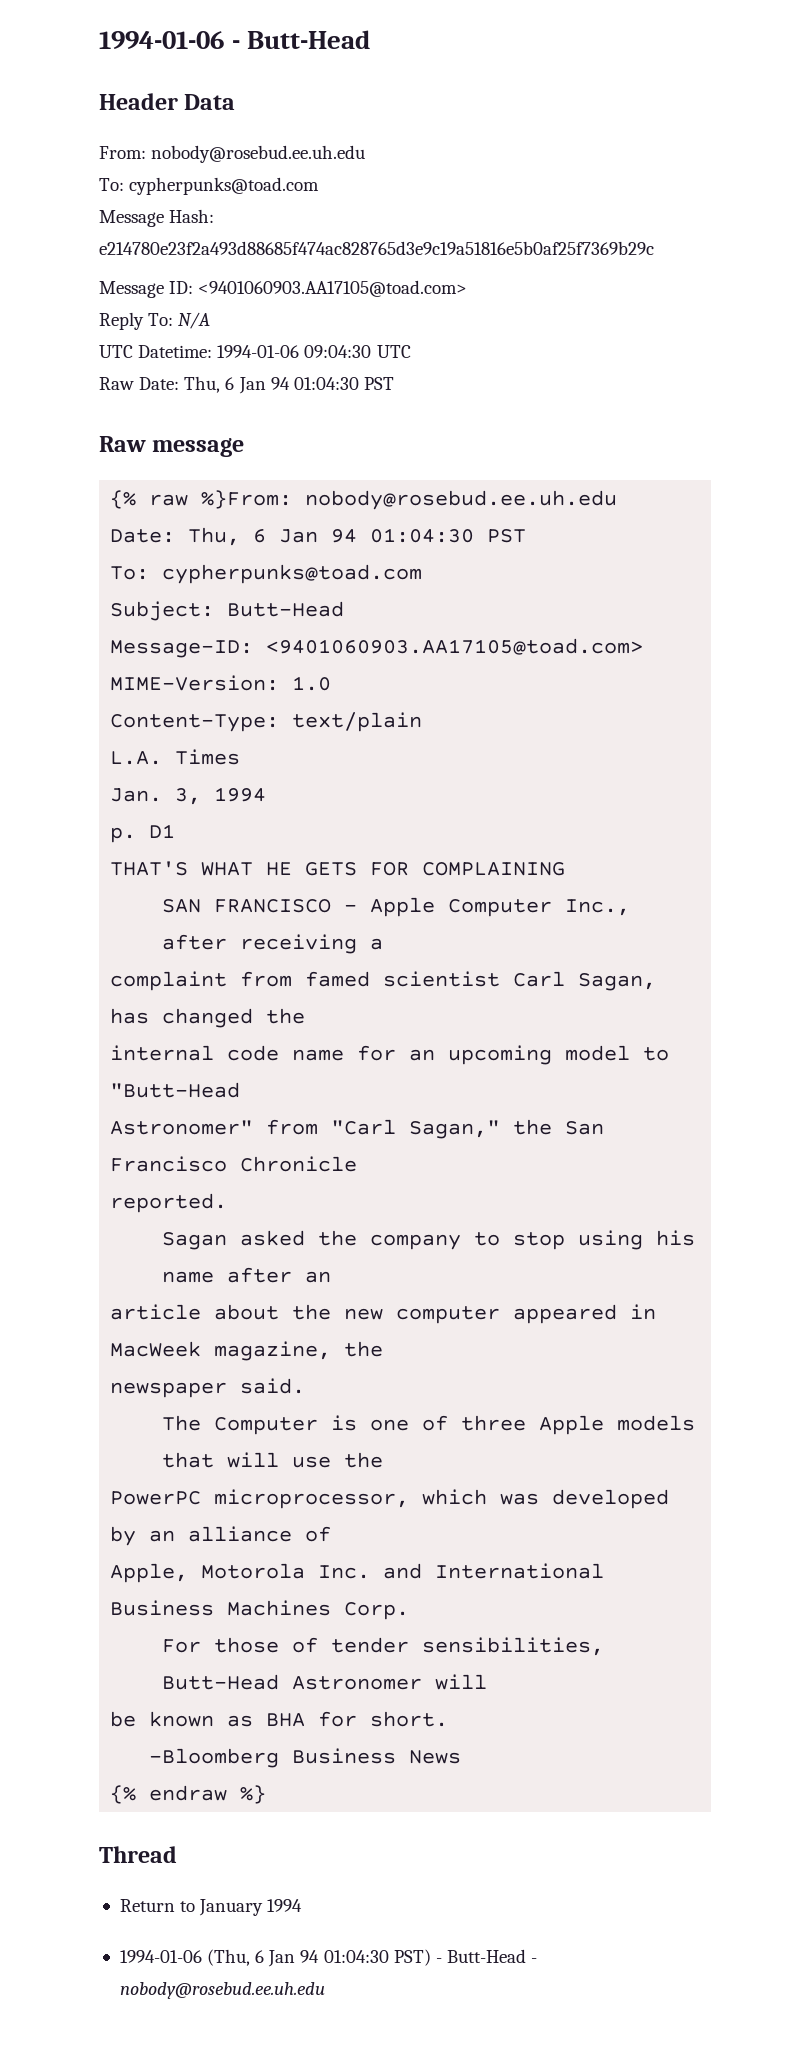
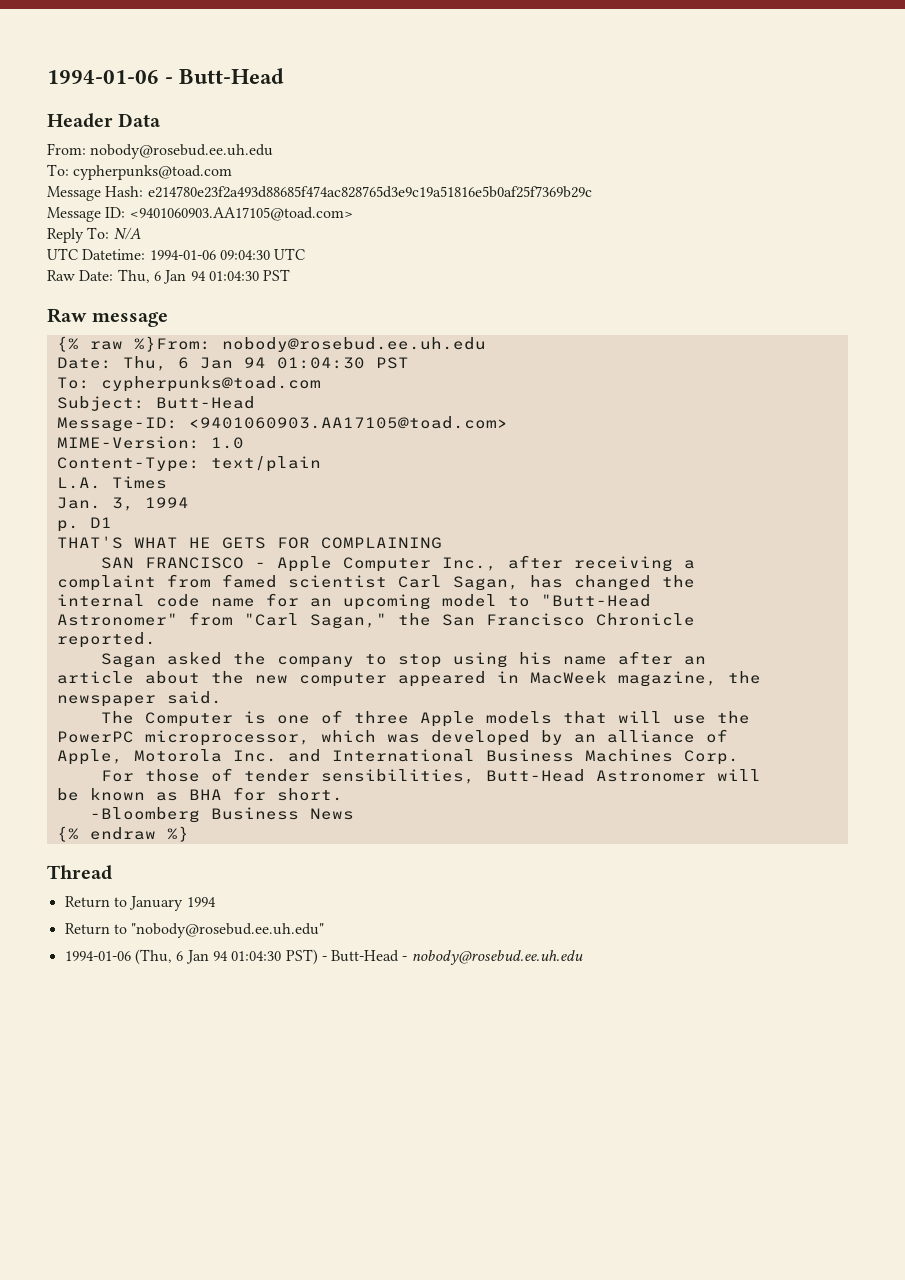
(303, 1905) none -> [64,923,325,938] // Return to "nobody@rosebud.ee.uh.edu"

